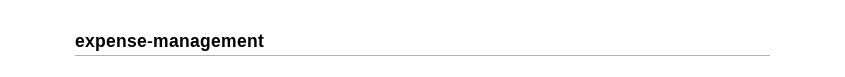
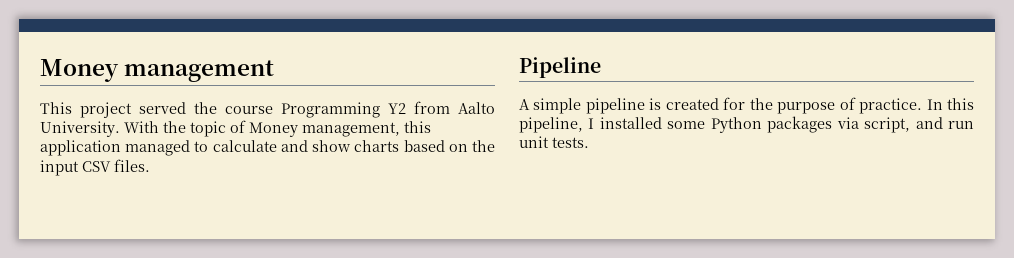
[75,34,264,51] expense-management -> [40,59,275,82] [40,101,495,118] [40,120,431,137] [40,140,496,156] [40,159,150,176] [519,57,601,78] [519,97,974,114] [519,116,975,133] [519,136,589,148] Money management // This project served the course Programming Y2 from Aalto University. With the topic of Money management, this application managed to calculate and show charts based on the input CSV files. // Pipeline // A simple pipeline is created for the purpose of practice. In this pipeline, I installed some Python packages via script, and run unit tests.

